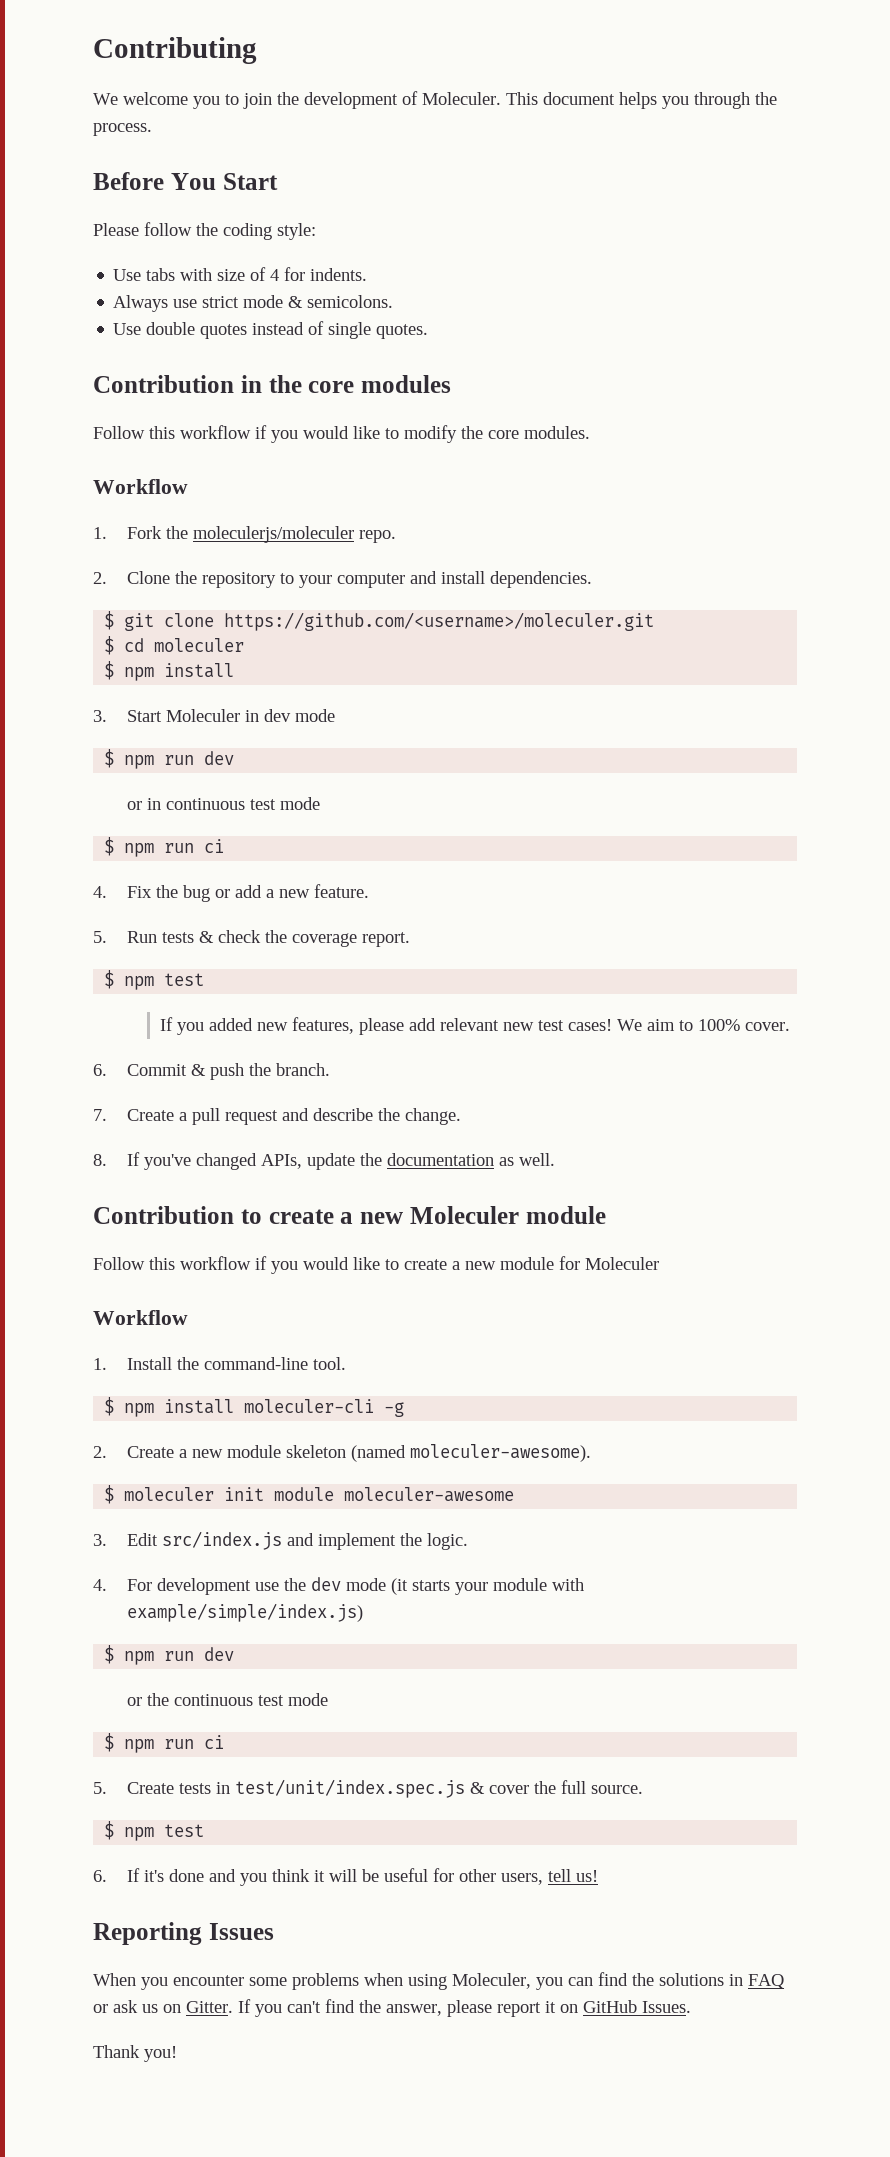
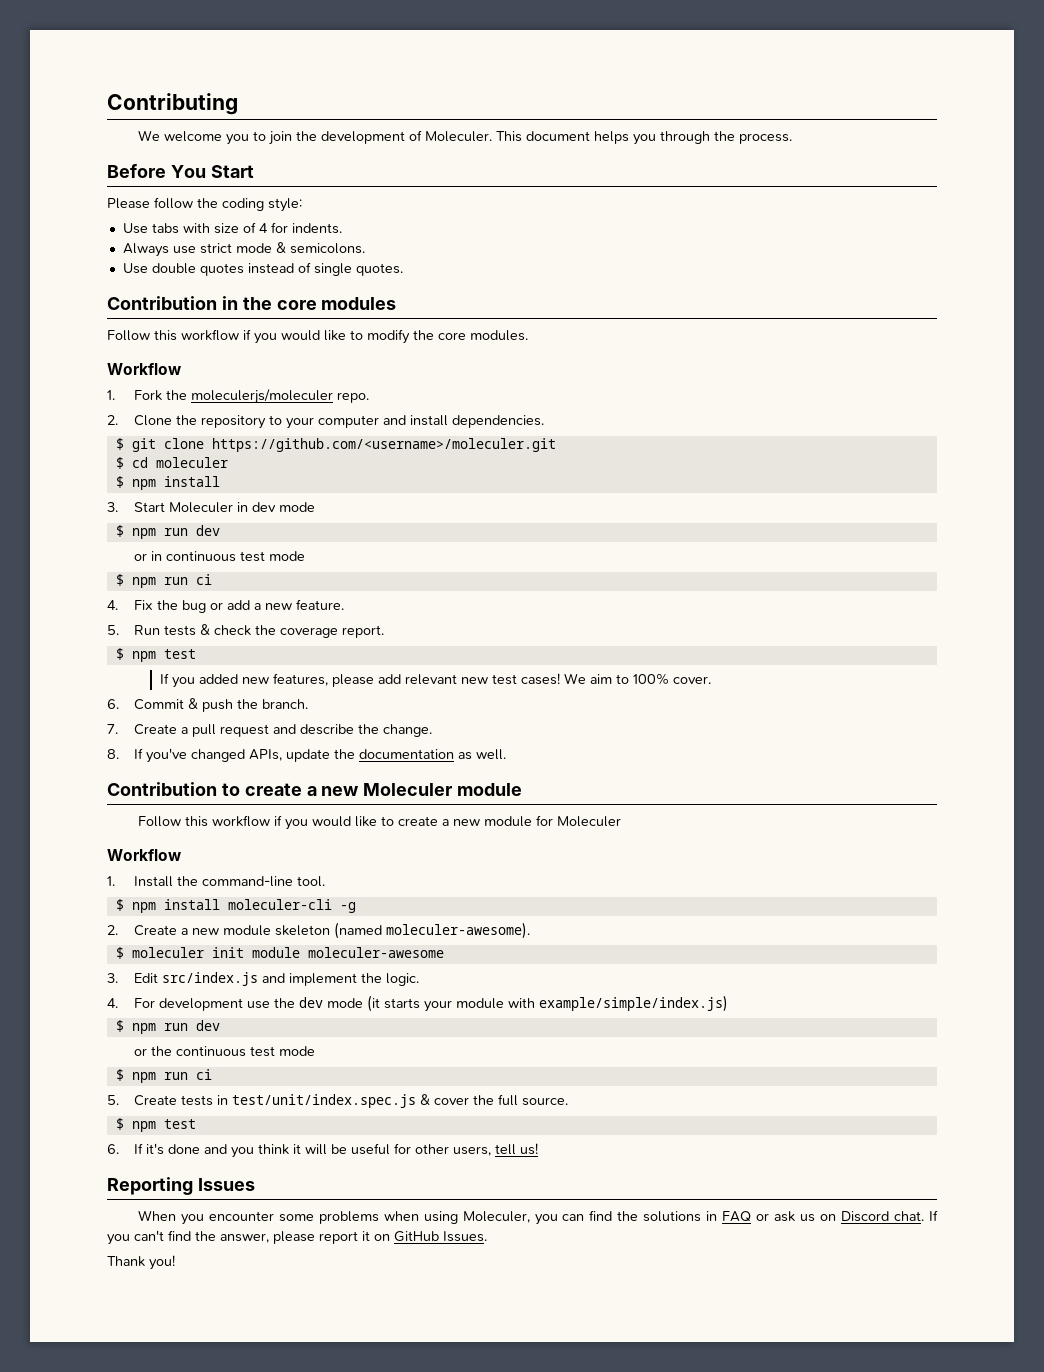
[186,2001,233,2013] Gitter. -> [841,1211,925,1222] Discord chat.

